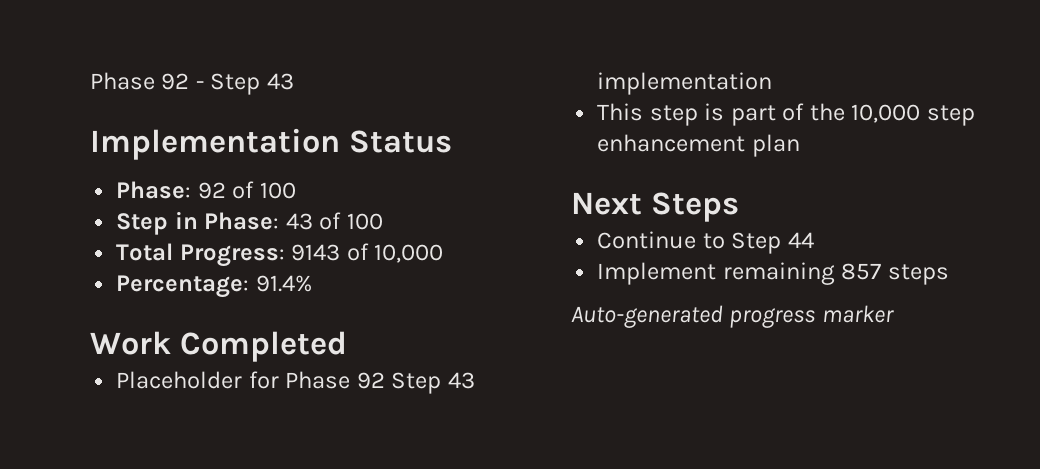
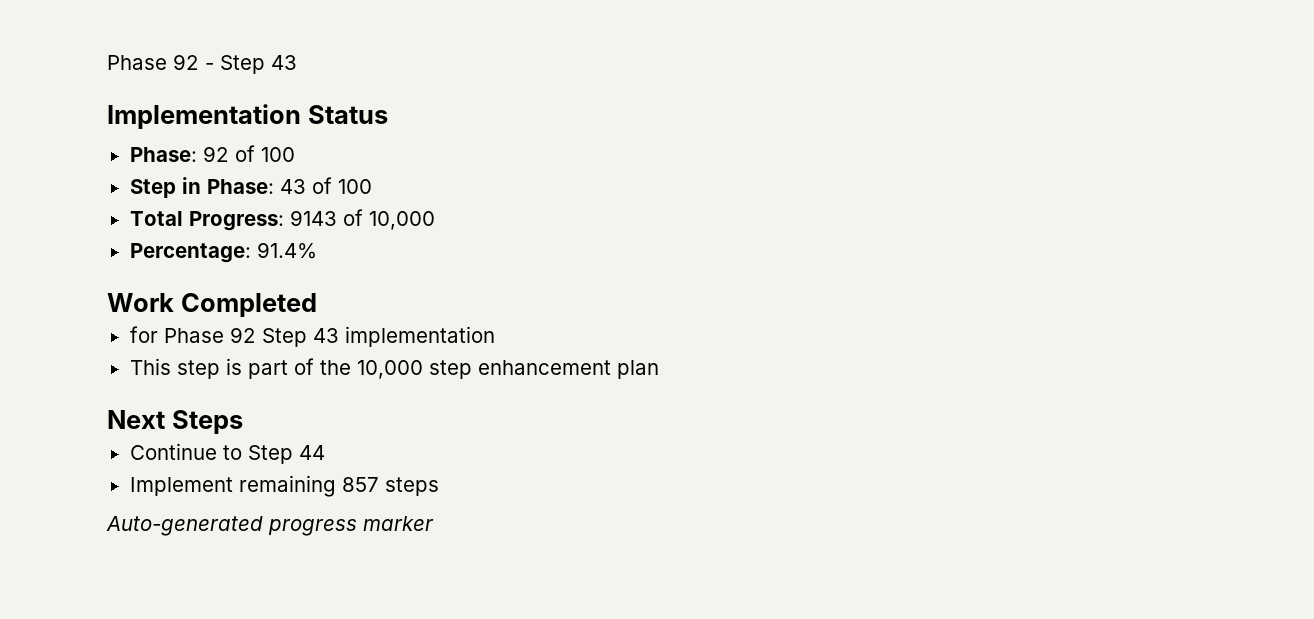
[116,371,243,389] Placeholder -> (317, 305) none

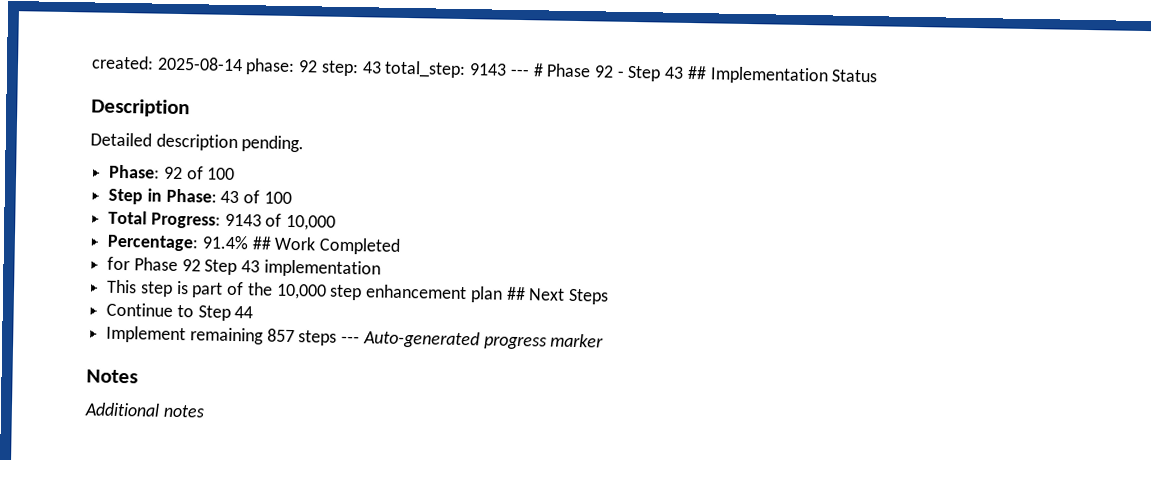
(107, 62) none -> [91,55,544,79] created: 2025-08-14 phase: 92 step: 43 total_step: 9143 --- #
(297, 62) // -> [686,65,707,80] ##
(388, 114) none -> [91,98,190,118] [90,132,305,153] // Description // Detailed description pending.
(317, 250) // -> [251,236,272,250] ##
(659, 369) // -> [505,286,526,301] ##
(439, 486) // -> [341,335,361,344] ---
(434, 523) none -> [86,369,138,384] [84,402,205,418] // Notes // Additional notes

